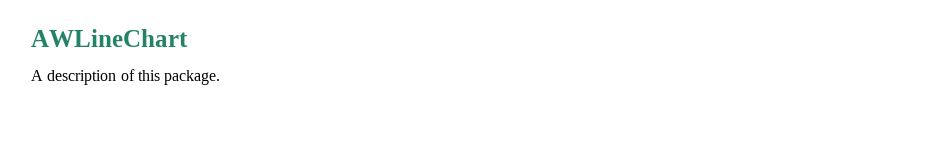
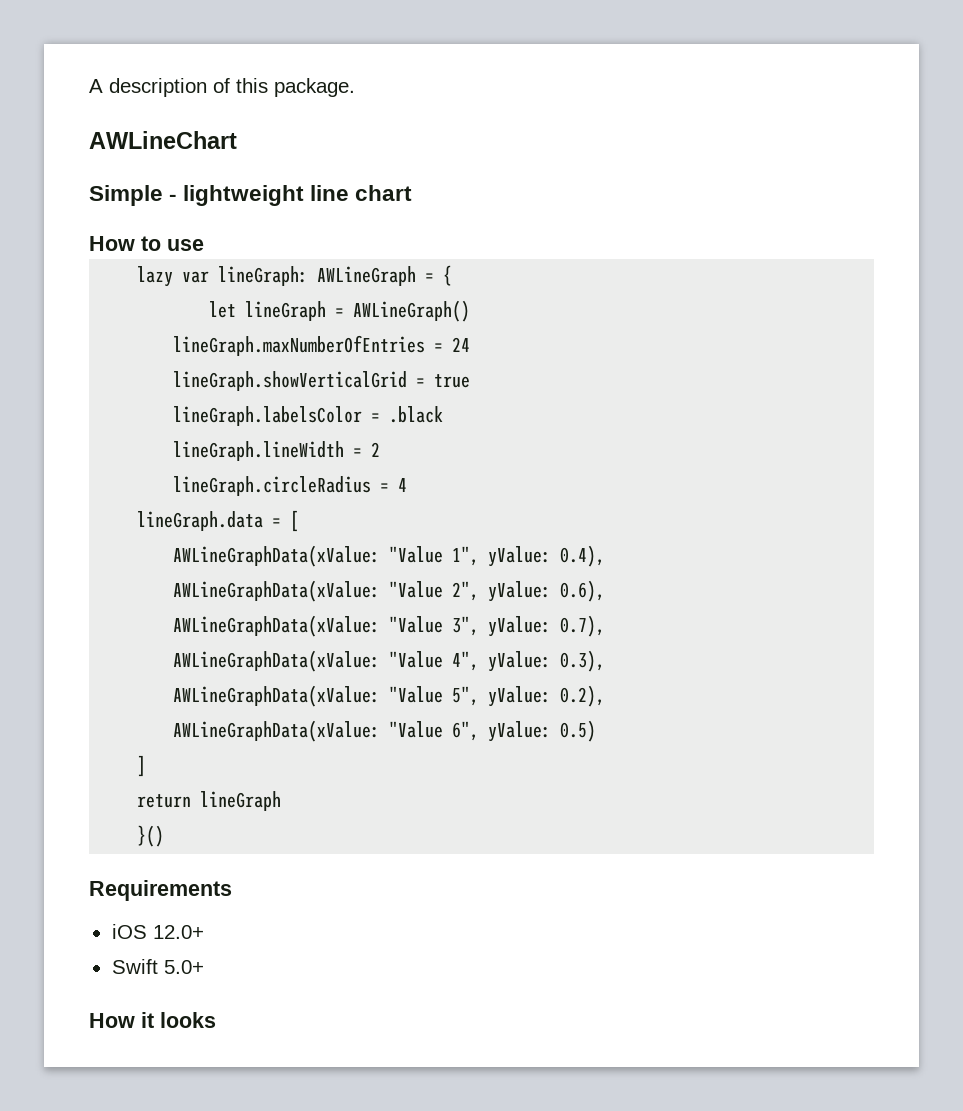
[31,29,188,47] AWLineChart // -> (89, 86) none
(221, 77) none -> [89,131,237,149] [89,185,413,206] [89,236,204,251] [137,265,453,287] [209,300,471,322] [173,335,471,356] [173,371,471,391] [173,406,444,426] [173,441,381,461] [173,476,408,496] [137,510,300,532] [173,545,606,567] [173,580,606,602] [173,615,606,637] [173,650,606,672] [173,685,606,707] [173,720,597,742] [137,755,147,777] [137,791,282,811] [137,825,165,847] [89,880,232,901] [111,924,204,939] [111,959,204,974] [89,1012,216,1028] // AWLineChart // Simple - lightweight line chart // How to use // lazy var lineGraph: AWLineGraph = { // let lineGraph = AWLineGraph() // lineGraph.maxNumberOfEntries = 24 // lineGraph.showVerticalGrid = true // lineGraph.labelsColor = .black // lineGraph.lineWidth = 2 // lineGraph.circleRadius = 4 // lineGraph.data = [ // AWLineGraphData(xValue: "Value 1", yValue: 0.4), // AWLineGraphData(xValue: "Value 2", yValue: 0.6), // AWLineGraphData(xValue: "Value 3", yValue: 0.7), // AWLineGraphData(xValue: "Value 4", yValue: 0.3), // AWLineGraphData(xValue: "Value 5", yValue: 0.2), // AWLineGraphData(xValue: "Value 6", yValue: 0.5) // ] // return lineGraph // }() // Requirements // iOS 12.0+ // Swift 5.0+ // How it looks

